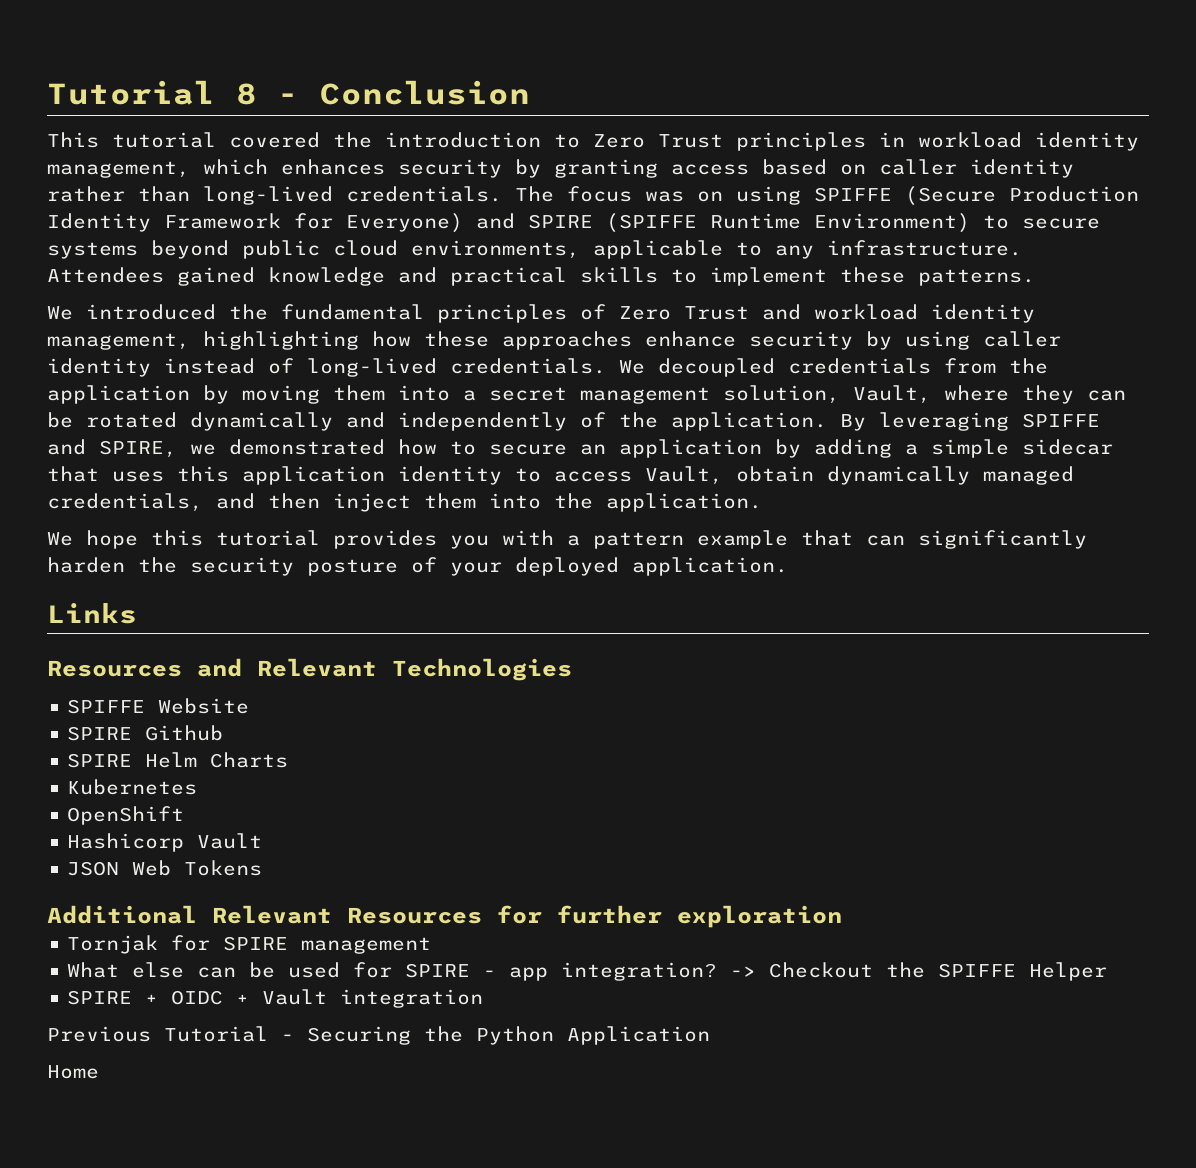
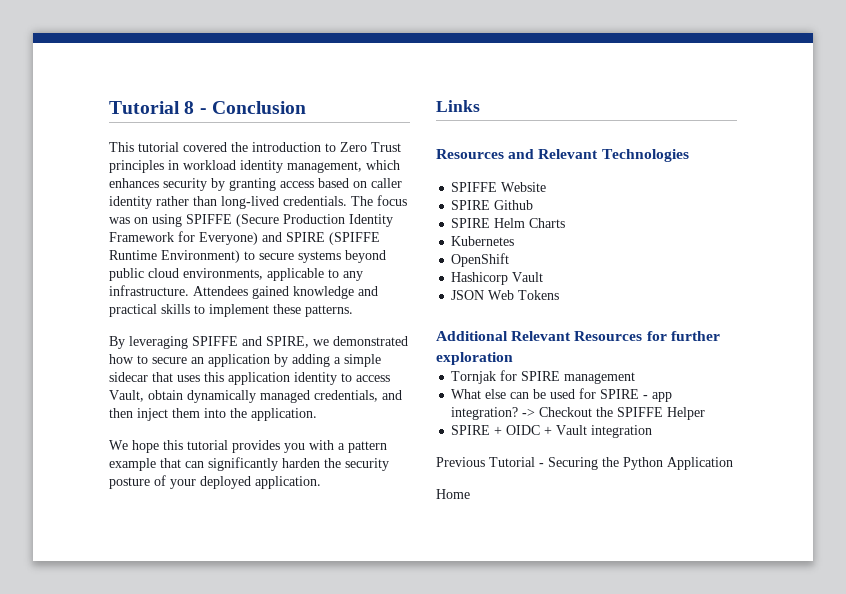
[47,304,1035,323] [47,331,1061,350] [47,358,1048,377] [47,385,1126,404] [47,412,827,431] We introduced the fundamental principles of Zero Trust and workload identity management, highlighting how these approaches enhance security by using caller identity instead of long-lived credentials. We decoupled credentials from the application by moving them into a secret management solution, Vault, where they can be rotated dynamically and independently of the application. -> (353, 311) none

